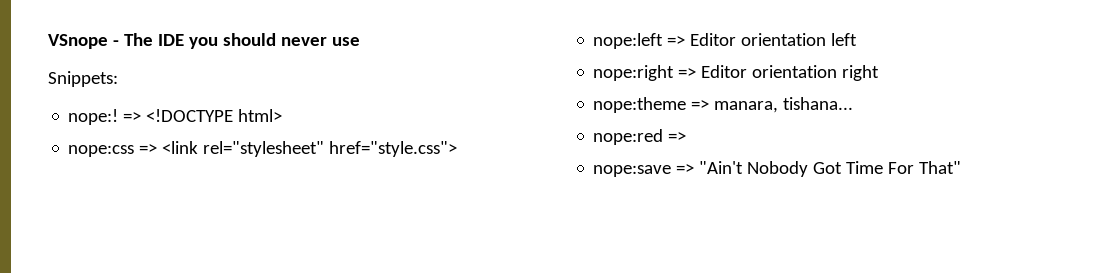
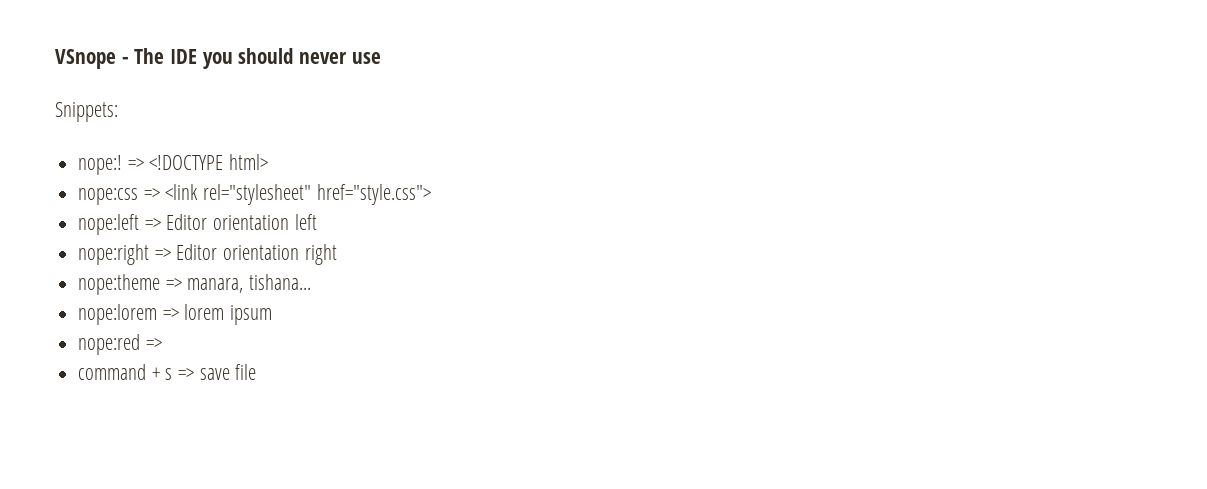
[593,129,687,145] [593,161,962,177] nope:red => // nope:save => "Ain't Nobody Got Time For That" -> [78,304,273,325] [78,334,162,355] [78,364,257,380] nope:lorem => lorem ipsum // nope:red => // command + s => save file

